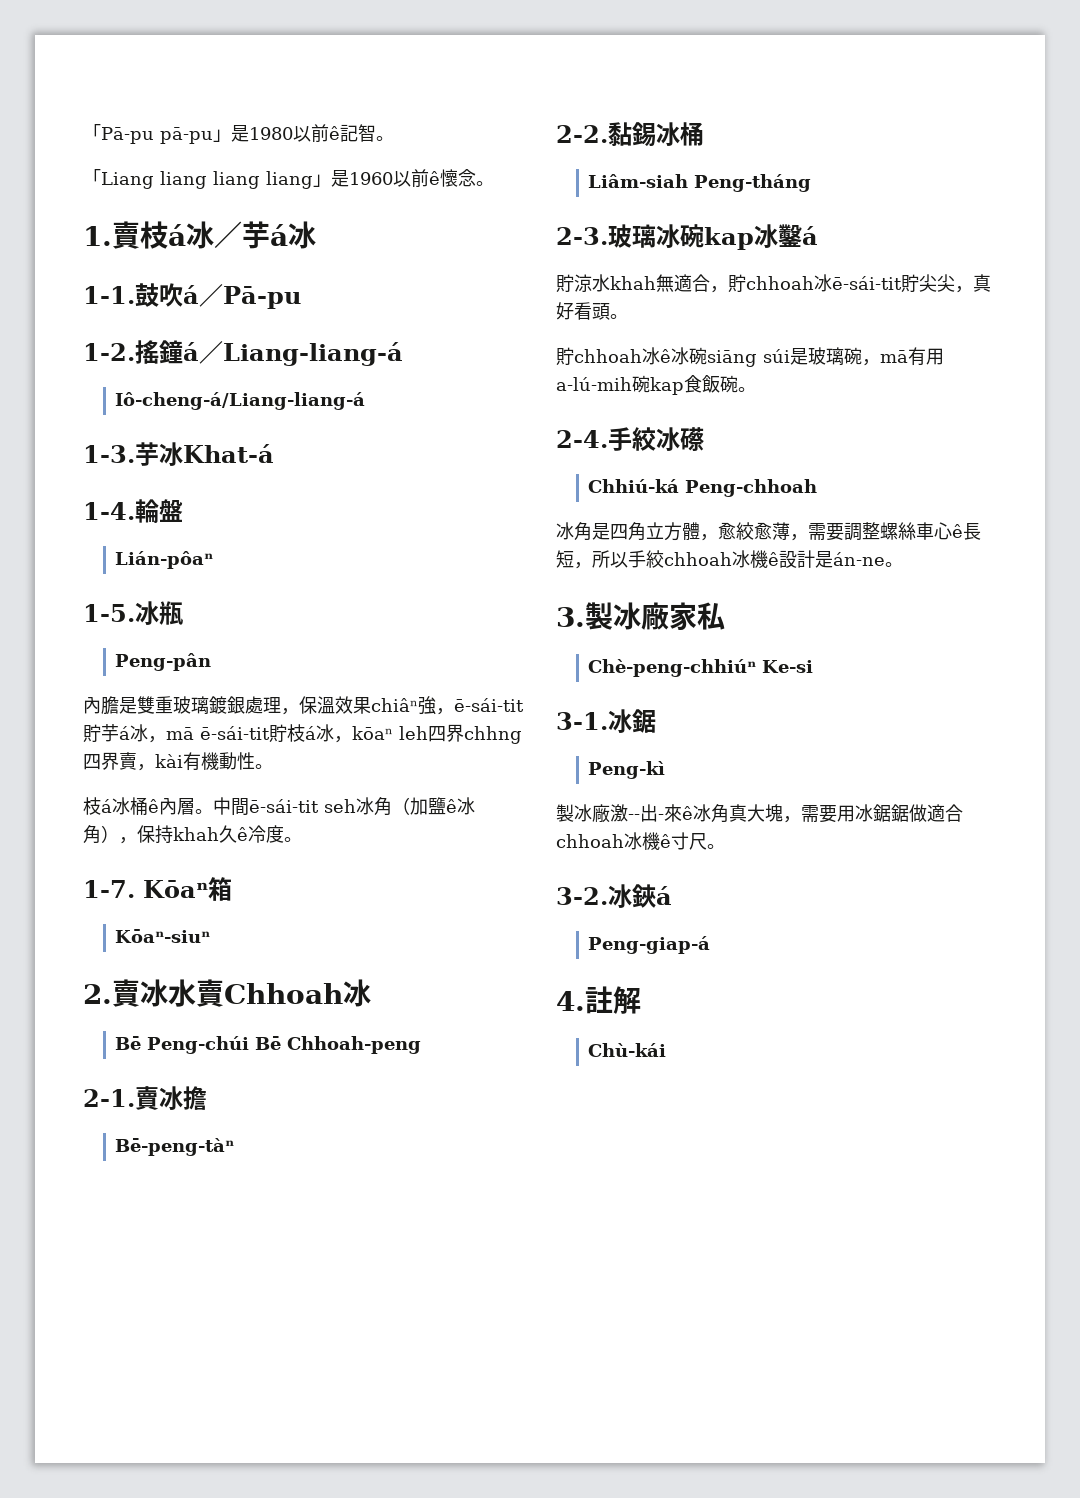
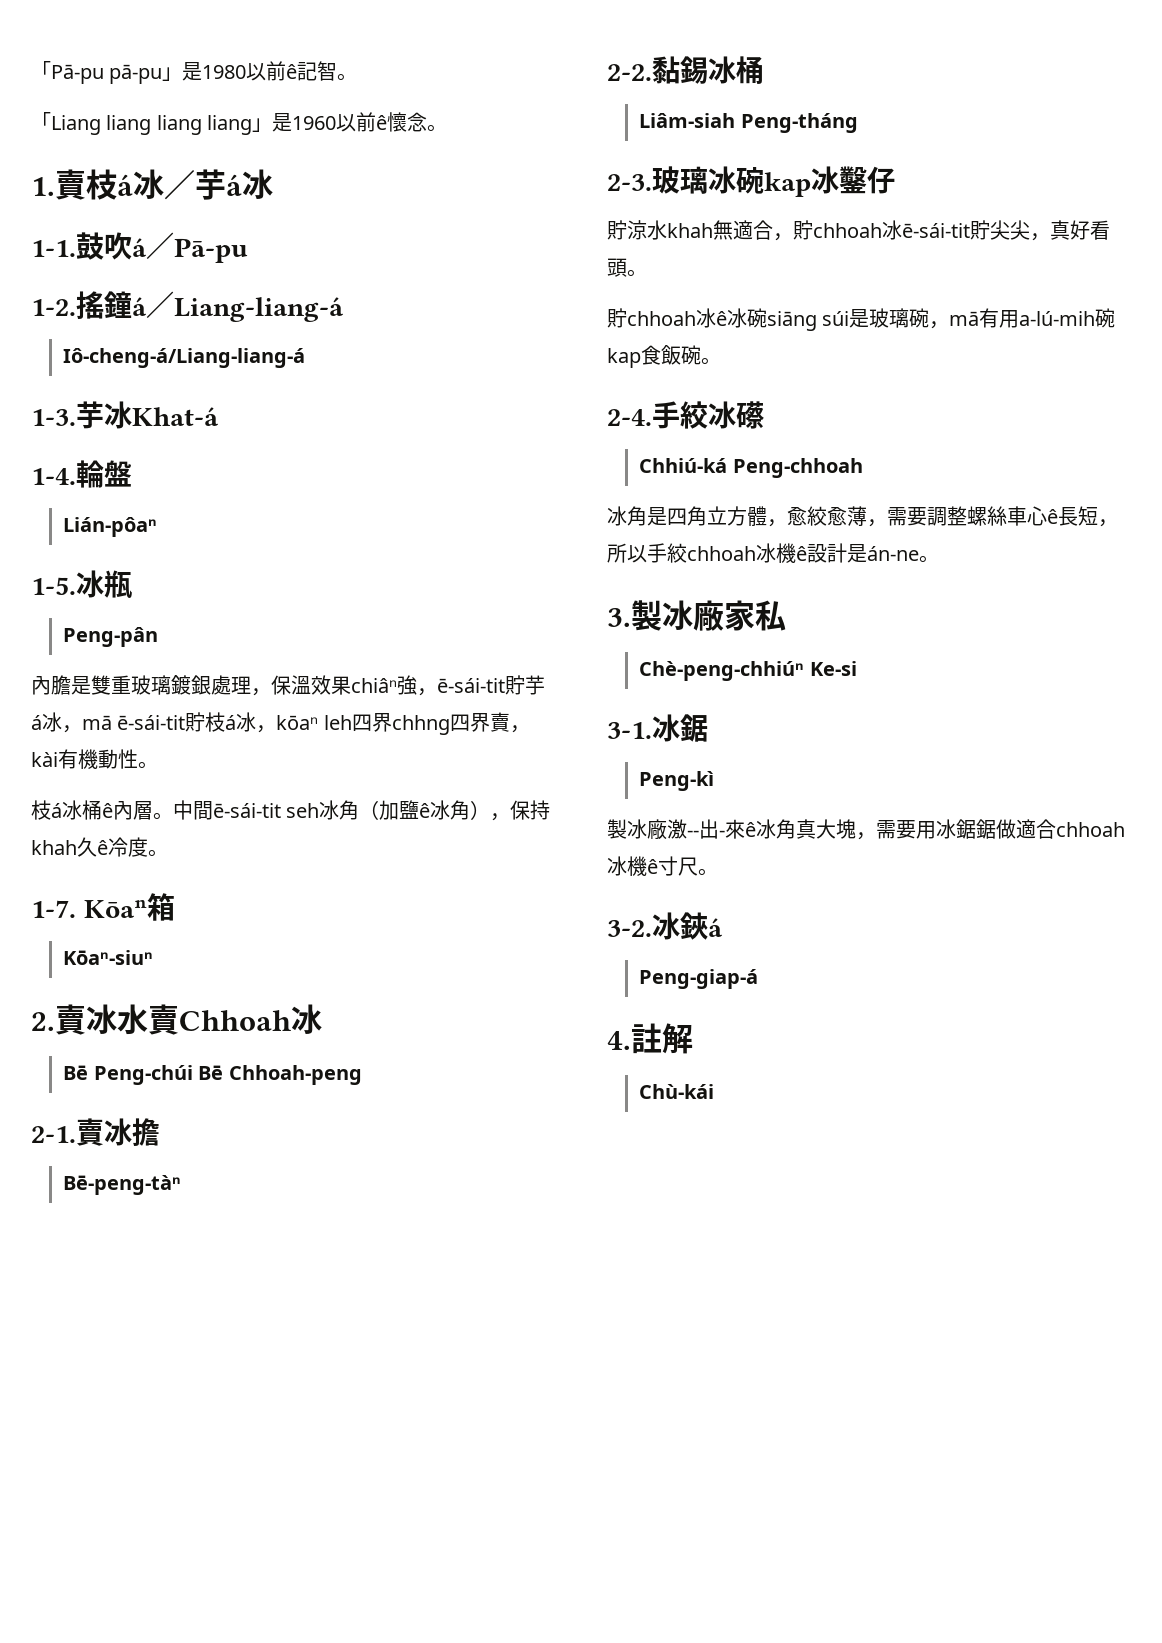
[802,226,818,245] á -> [867,166,895,194] 仔

